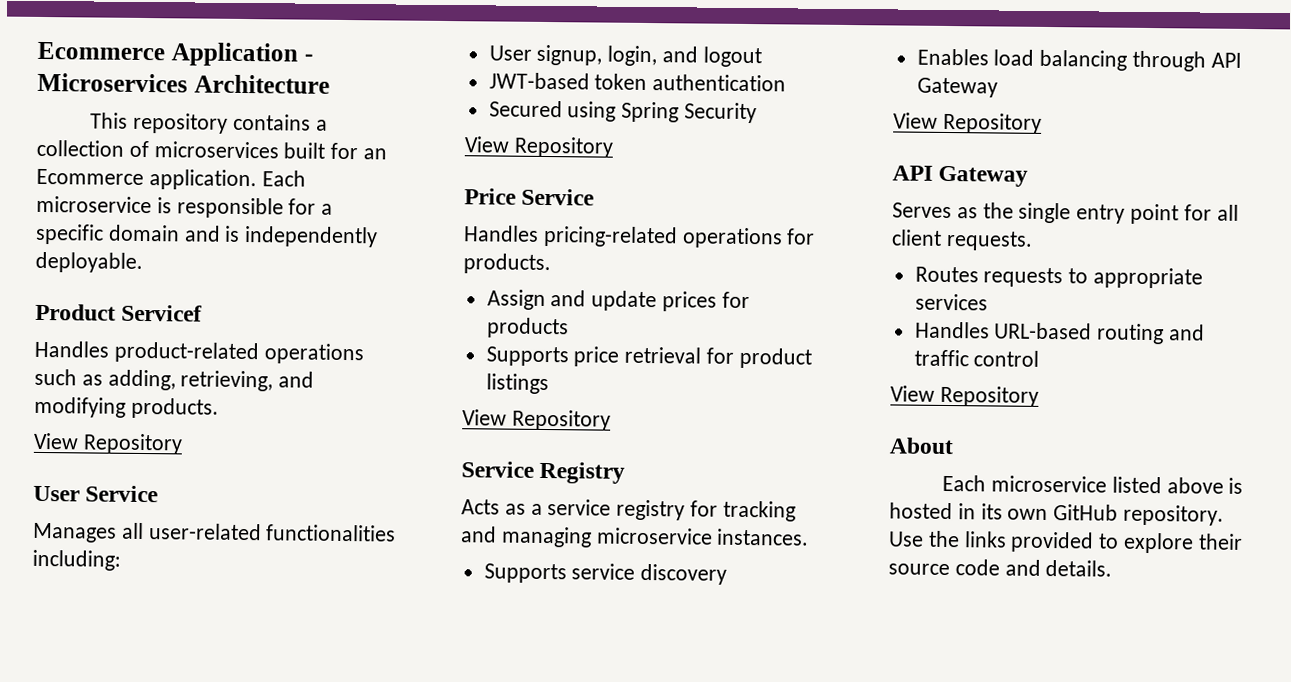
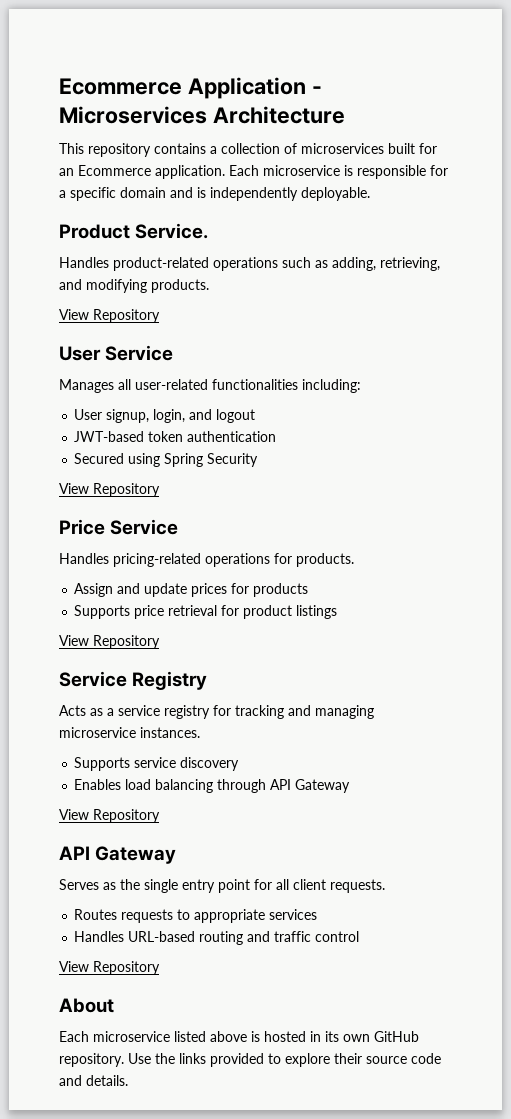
[121,304,204,322] Servicef -> [135,223,209,239] Service.

